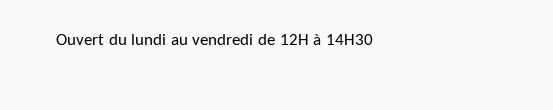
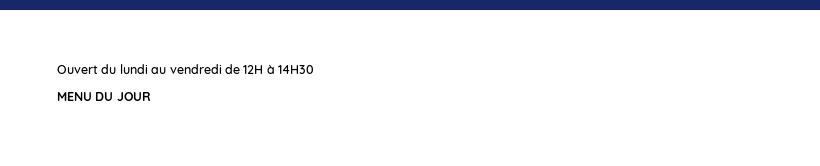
(373, 39) none -> [57,92,151,101] // MENU DU JOUR

